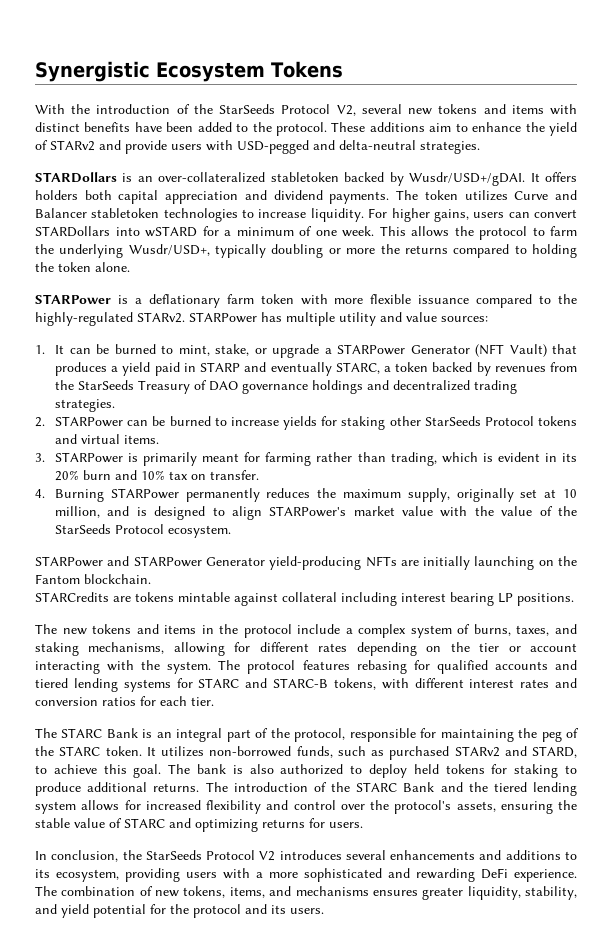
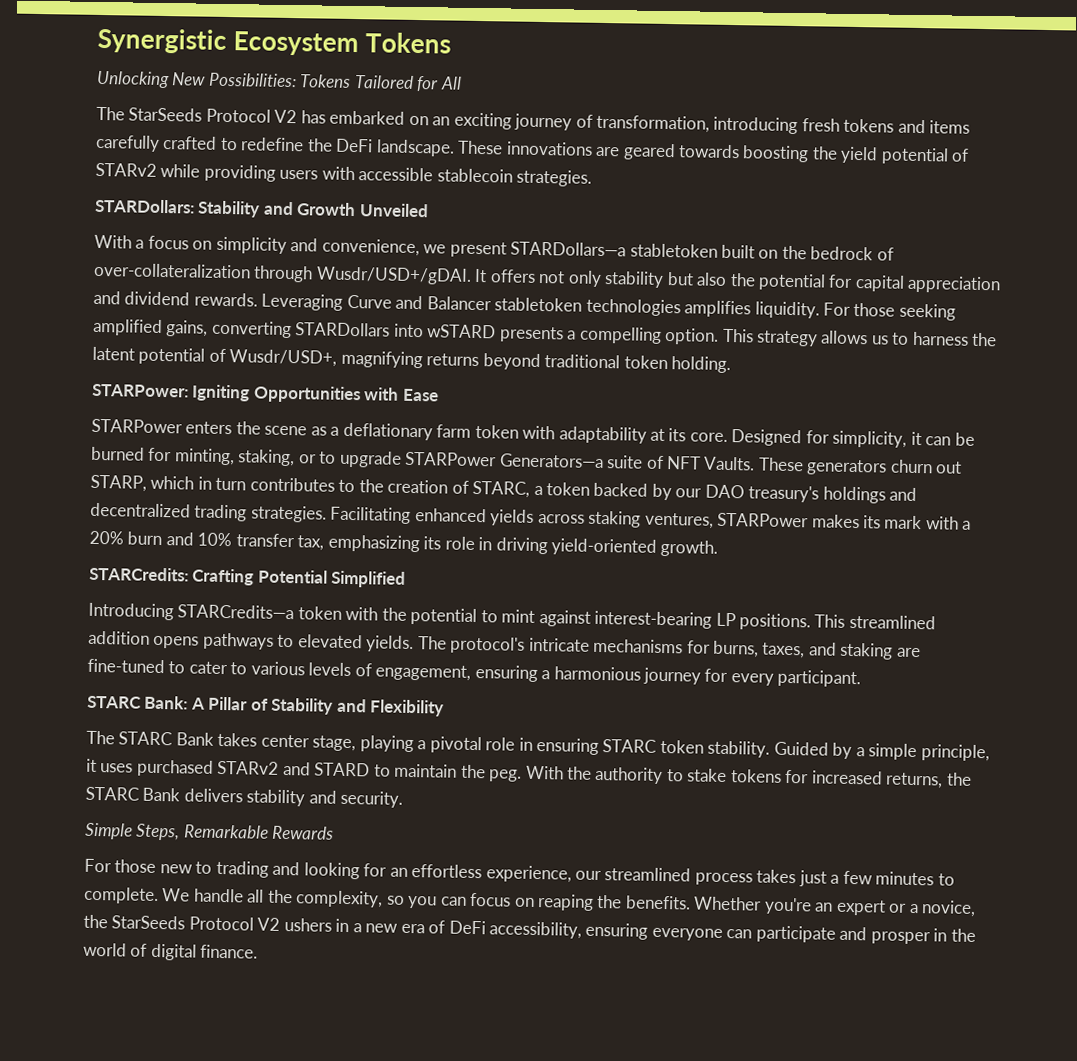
[35,104,577,116] [35,122,522,136] With the introduction of the StarSeeds Protocol V2, several new tokens and items with distinct benefits have been added to the protocol. These additions aim to enhance -> [96,70,462,92] [96,106,971,135] [95,134,810,163] Unlocking New Possibilities: Tokens Tailored for All // The StarSeeds Protocol V2 has embarked on an exciting journey of transformation, introducing fresh tokens and items carefully crafted to redefine the DeFi landscape. These innovations are geared towards boosting
(577, 129) none -> [880,147,949,165] potential
[99,140,480,154] [35,172,577,186] [35,190,508,204] and provide users with USD-pegged and delta-neutral strategies. // STARDollars is an over-collateralized stabletoken backed by Wusdr/USD+/gDAI. It offers holders both capital appreciation and dividend payments. The token utilizes -> [160,163,593,187] [95,198,429,218] [94,234,894,261] [93,262,1002,294] [93,290,344,311] while providing users with accessible stablecoin strategies. // STARDollars: Stability and Growth Unveiled // With a focus on simplicity and convenience, we present STARDollars—a stabletoken built on the bedrock of over-collateralization through Wusdr/USD+/gDAI. It offers not only stability but also the potential for capital appreciation and dividend rewards. Leveraging
[242,208,578,222] [35,226,577,240] [35,244,578,258] [35,262,130,272] [35,294,128,304] to increase liquidity. For higher gains, users can convert STARDollars into wSTARD for a minimum of one week. This allows the protocol to farm the underlying Wusdr/USD+, typically doubling or more the returns compared to holding the token alone. // STARPower is -> [684,300,956,321] [93,318,998,347] [92,346,732,374] [92,383,439,404] [91,418,327,436] amplifies liquidity. For those seeking amplified gains, converting STARDollars into wSTARD presents a compelling option. This strategy allows us to harness the latent potential of Wusdr/USD+, magnifying returns beyond traditional token holding. // STARPower: Igniting Opportunities with Ease // STARPower enters the scene as
[334,294,578,308] [35,312,488,326] [35,344,577,358] [54,362,332,376] more flexible issuance compared to the highly-regulated STARv2. STARPower has multiple utility and value sources: // 1. It can be burned to mint, stake, or upgrade a STARPower Generator (NFT Vault) that produces a yield paid in STARP and eventually -> [558,426,975,448] [91,446,963,476] [90,474,469,494] adaptability at its core. Designed for simplicity, it can be burned for minting, staking, or to upgrade STARPower Generators—a suite of NFT Vaults. These generators churn out STARP, which in turn contributes to the creation of
[494,362,577,372] [54,380,308,394] revenues from the StarSeeds Treasury of DAO governance -> [675,484,820,503] our DAO treasury's
[35,416,577,430] [54,434,159,444] [35,452,578,466] [54,470,259,481] [35,488,577,502] [54,506,578,520] [54,524,231,538] [35,556,577,570] [35,574,151,584] [35,592,574,606] [35,624,578,638] [35,642,577,656] [35,660,577,674] [35,678,577,692] [35,696,214,706] [35,728,579,742] [35,746,577,760] [35,764,577,778] [35,782,578,796] [35,800,577,814] [35,818,363,832] [35,850,577,862] [35,868,577,882] [35,886,577,900] [35,904,324,918] // 2. STARPower can be burned to increase yields for staking other StarSeeds Protocol tokens and virtual items. // 3. STARPower is primarily meant for farming rather than trading, which is evident in its 20% burn and 10% tax on transfer. // 4. Burning STARPower permanently reduces the maximum supply, originally set at 10 million, and is designed to align STARPower's market value with the value of the StarSeeds Protocol ecosystem. // STARPower and STARPower Generator yield-producing NFTs are initially launching on the Fantom blockchain. // STARCredits are tokens mintable against collateral including interest bearing LP positions. // The new tokens and items in the protocol include a complex system of burns, taxes, and staking mechanisms, allowing for different rates depending on the tier or account interacting with the system. The protocol features rebasing for qualified accounts and tiered lending systems for STARC and STARC-B tokens, with different interest rates and conversion ratios for each tier. // The STARC Bank is an integral part of the protocol, responsible for maintaining the peg of the STARC token. It utilizes non-borrowed funds, such as purchased STARv2 and STARD, to achieve this goal. The bank is also authorized to deploy held tokens for staking to produce additional returns. The introduction of the STARC Bank and the tiered lending system allows for increased flexibility and control over the protocol's assets, ensuring the stable value of STARC and optimizing returns for users. // In conclusion, the StarSeeds Protocol V2 introduces several enhancements and additions to its ecosystem, providing users with a more sophisticated and rewarding DeFi experience. The combination of new tokens, items, and mechanisms ensures greater liquidity, stability, and yield potential for the protocol and its users. -> [330,506,972,530] [89,530,719,557] [89,566,407,588] [88,602,936,631] [88,630,921,660] [87,658,862,688] [87,695,445,717] [86,730,990,762] [86,758,972,789] [85,786,404,808] [85,822,335,841] [84,858,955,887] [84,886,977,917] [83,914,976,945] [83,942,259,961] Facilitating enhanced yields across staking ventures, STARPower makes its mark with a 20% burn and 10% transfer tax, emphasizing its role in driving yield-oriented growth. // STARCredits: Crafting Potential Simplified // Introducing STARCredits—a token with the potential to mint against interest-bearing LP positions. This streamlined addition opens pathways to elevated yields. The protocol's intricate mechanisms for burns, taxes, and staking are fine-tuned to cater to various levels of engagement, ensuring a harmonious journey for every participant. // STARC Bank: A Pillar of Stability and Flexibility // The STARC Bank takes center stage, playing a pivotal role in ensuring STARC token stability. Guided by a simple principle, it uses purchased STARv2 and STARD to maintain the peg. With the authority to stake tokens for increased returns, the STARC Bank delivers stability and security. // Simple Steps, Remarkable Rewards // For those new to trading and looking for an effortless experience, our streamlined process takes just a few minutes to complete. We handle all the complexity, so you can focus on reaping the benefits. Whether you're an expert or a novice, the StarSeeds Protocol V2 ushers in a new era of DeFi accessibility, ensuring everyone can participate and prosper in the world of digital finance.

